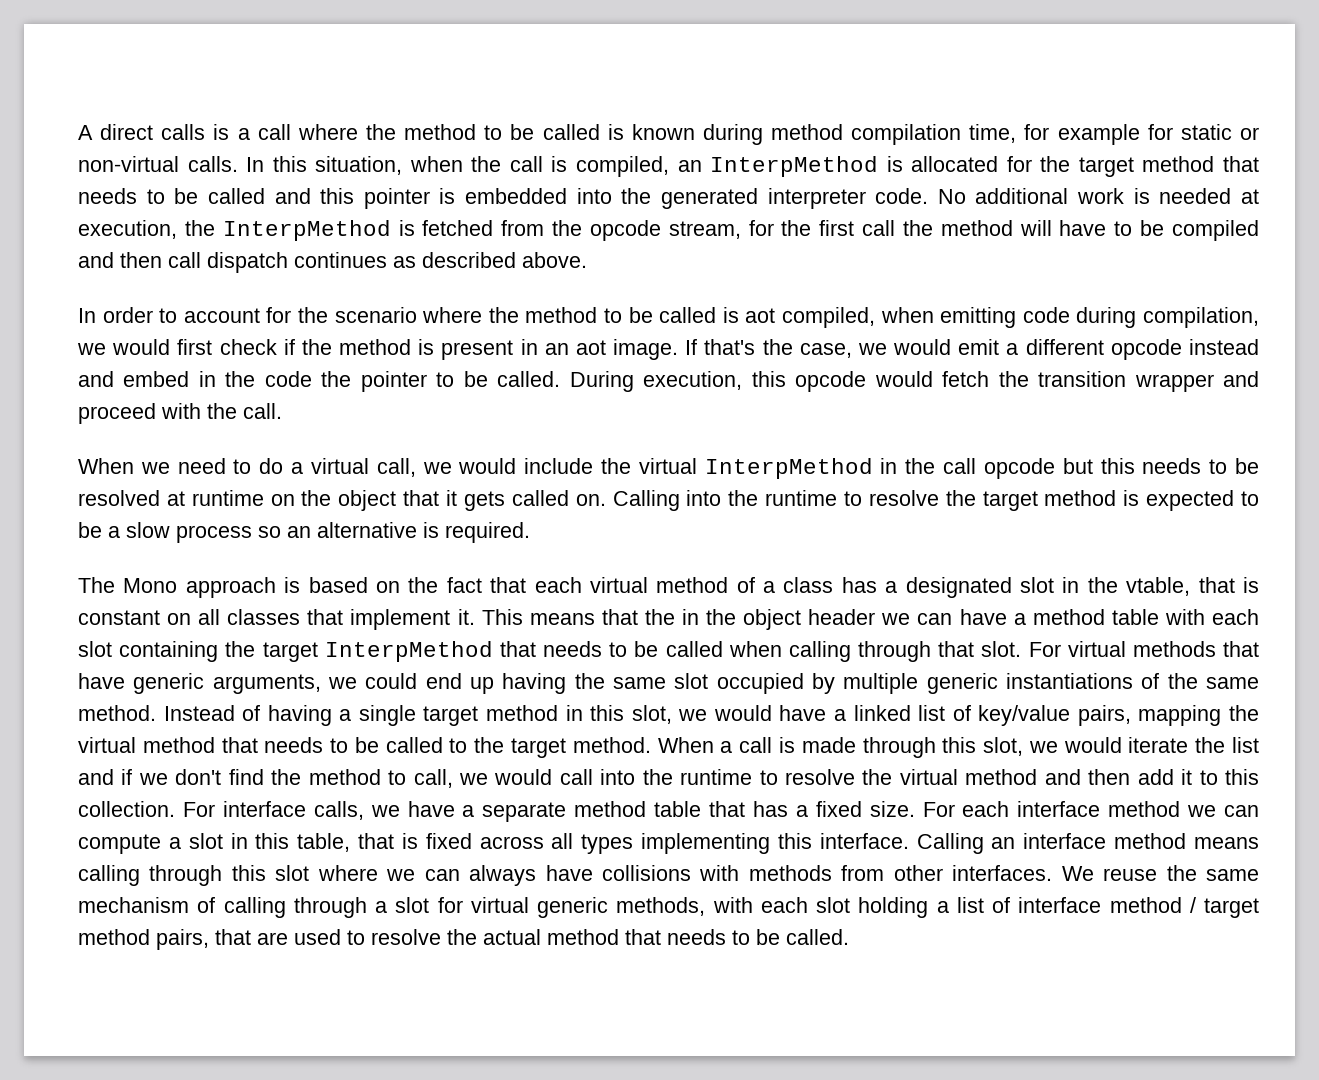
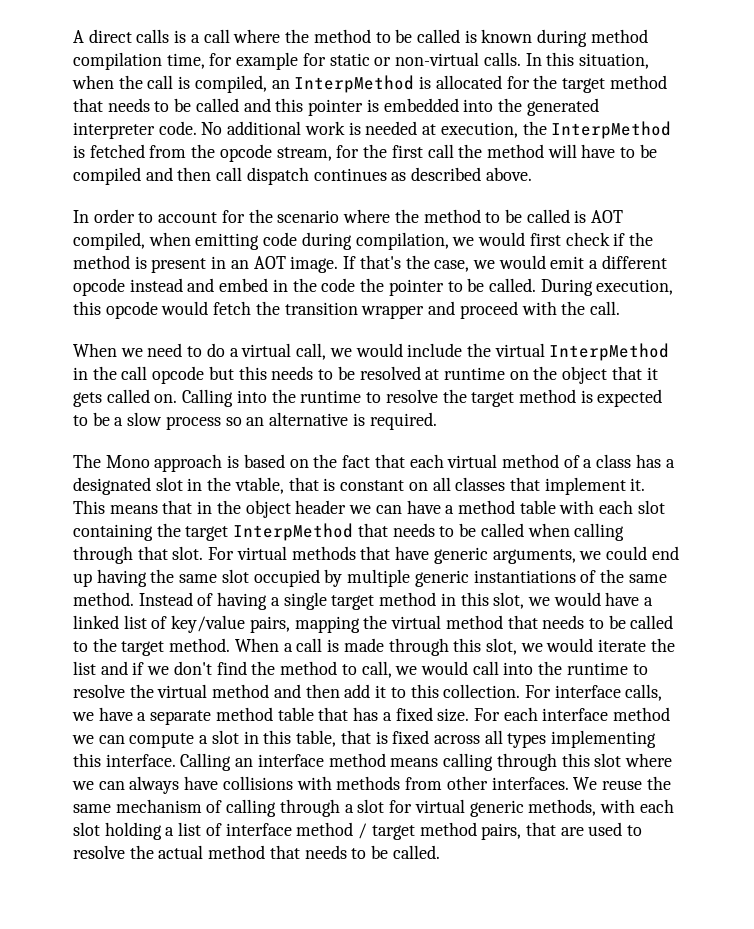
[745,308,776,323] aot -> [591,210,624,223] AOT
[575,340,606,355] aot -> [253,256,286,269] AOT
[644,609,675,625] the -> (193, 507) none

